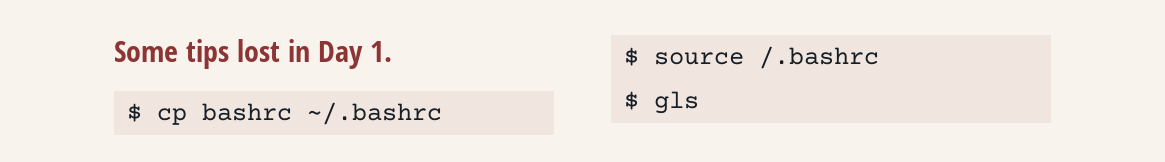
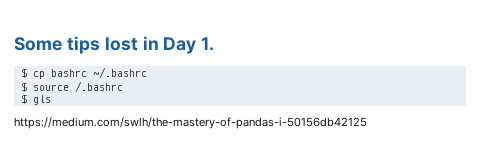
(699, 102) none -> [14,117,367,129] // https://medium.com/swlh/the-mastery-of-pandas-i-50156db42125

